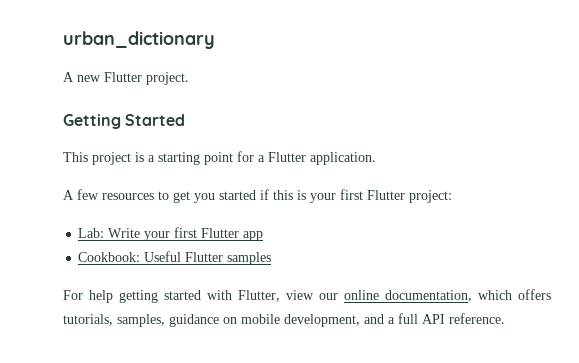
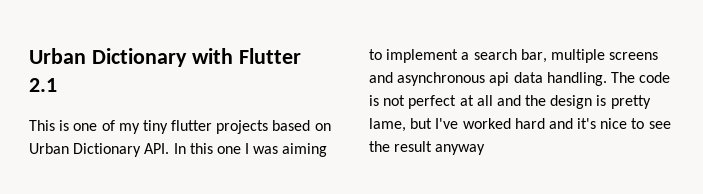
[63,31,215,49] [63,72,189,85] [63,114,186,129] [63,151,376,165] [63,189,452,203] [78,227,264,241] [78,251,272,265] [63,289,551,303] [63,313,505,327] urban_dictionary // A new Flutter project. // Getting Started // This project is a starting point for a Flutter application. // A few resources to get you started if this is your first Flutter project: // Lab: Write your first Flutter app // Cookbook: Useful Flutter samples // For help getting started with Flutter, view our online documentation, which offers tutorials, samples, guidance on mobile development, and a full API reference. -> [29,48,301,67] [29,78,57,92] [29,120,331,134] [29,143,328,157] [369,49,659,63] [369,72,671,86] [369,95,651,109] [369,118,671,132] [369,141,486,155] Urban Dictionary with Flutter 2.1 // This is one of my tiny flutter projects based on Urban Dictionary API. In this one I was aiming to implement a search bar, multiple screens and asynchronous api data handling. The code is not perfect at all and the design is pretty lame, but I've worked hard and it's nice to see the result anyway

